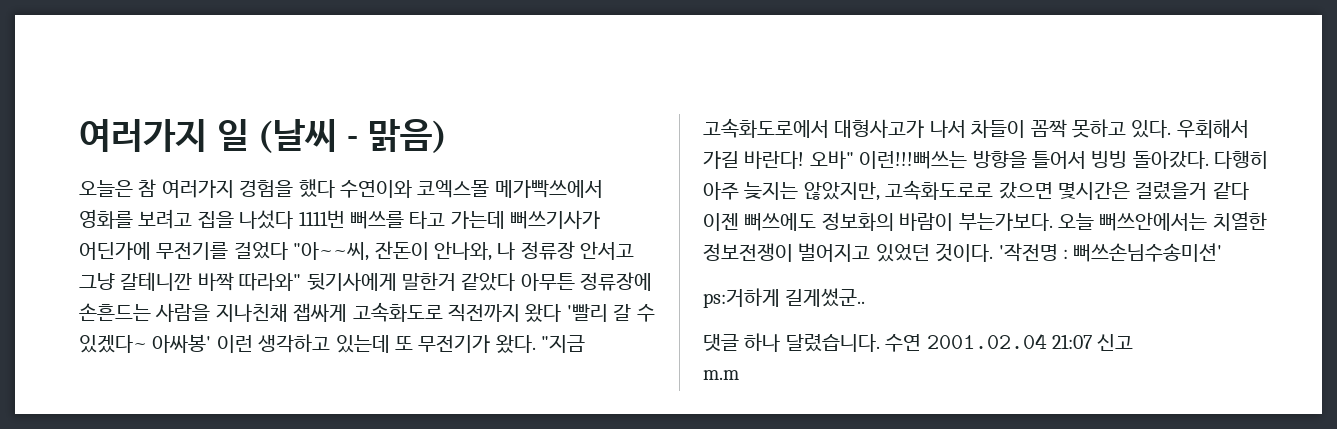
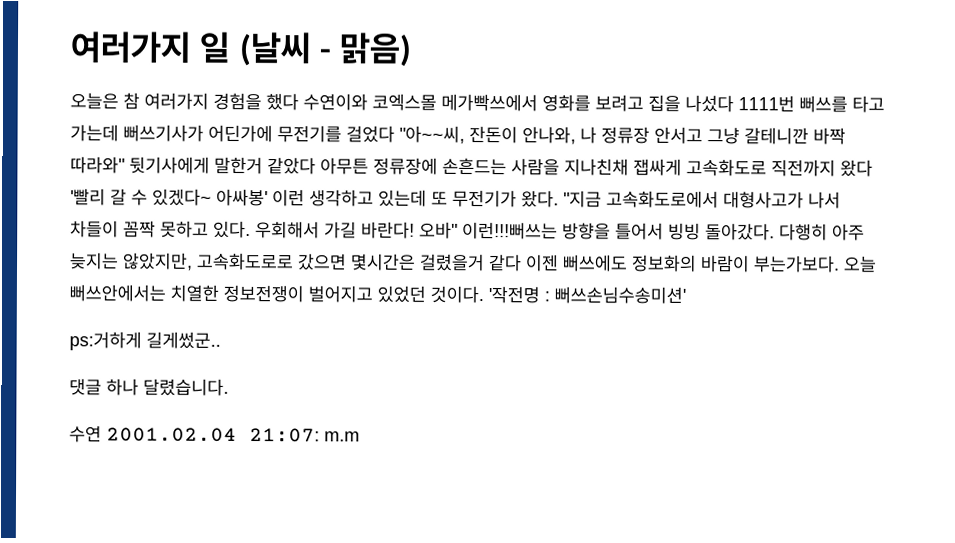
(880, 343) none -> (229, 387) //
[1052,334,1134,351] 21:07 신고 // -> [249,428,320,443] 21:07:

